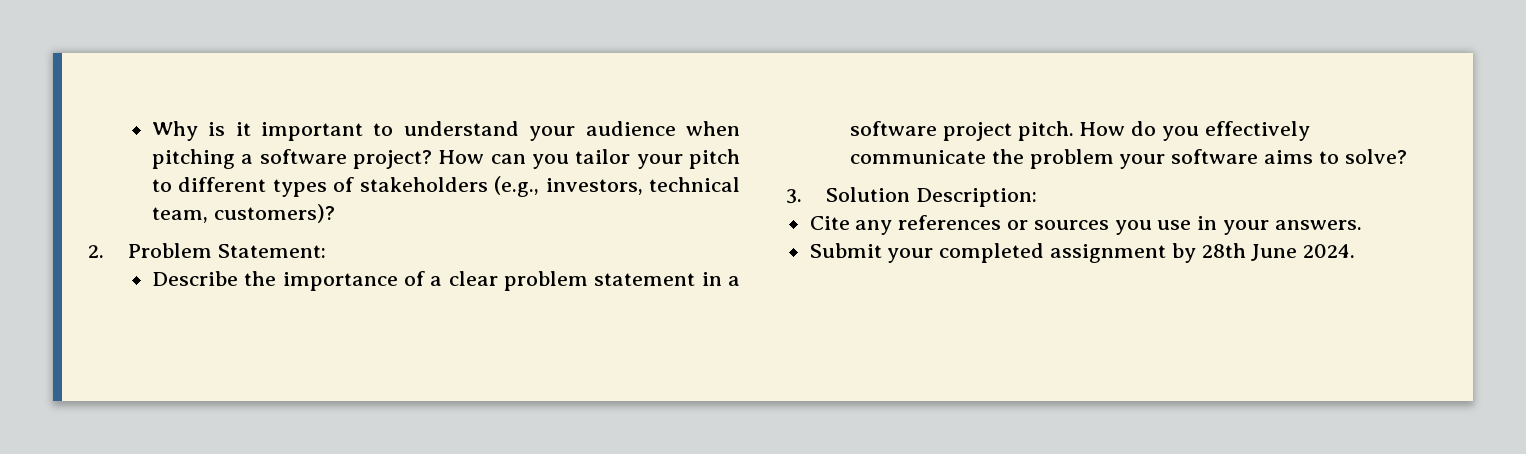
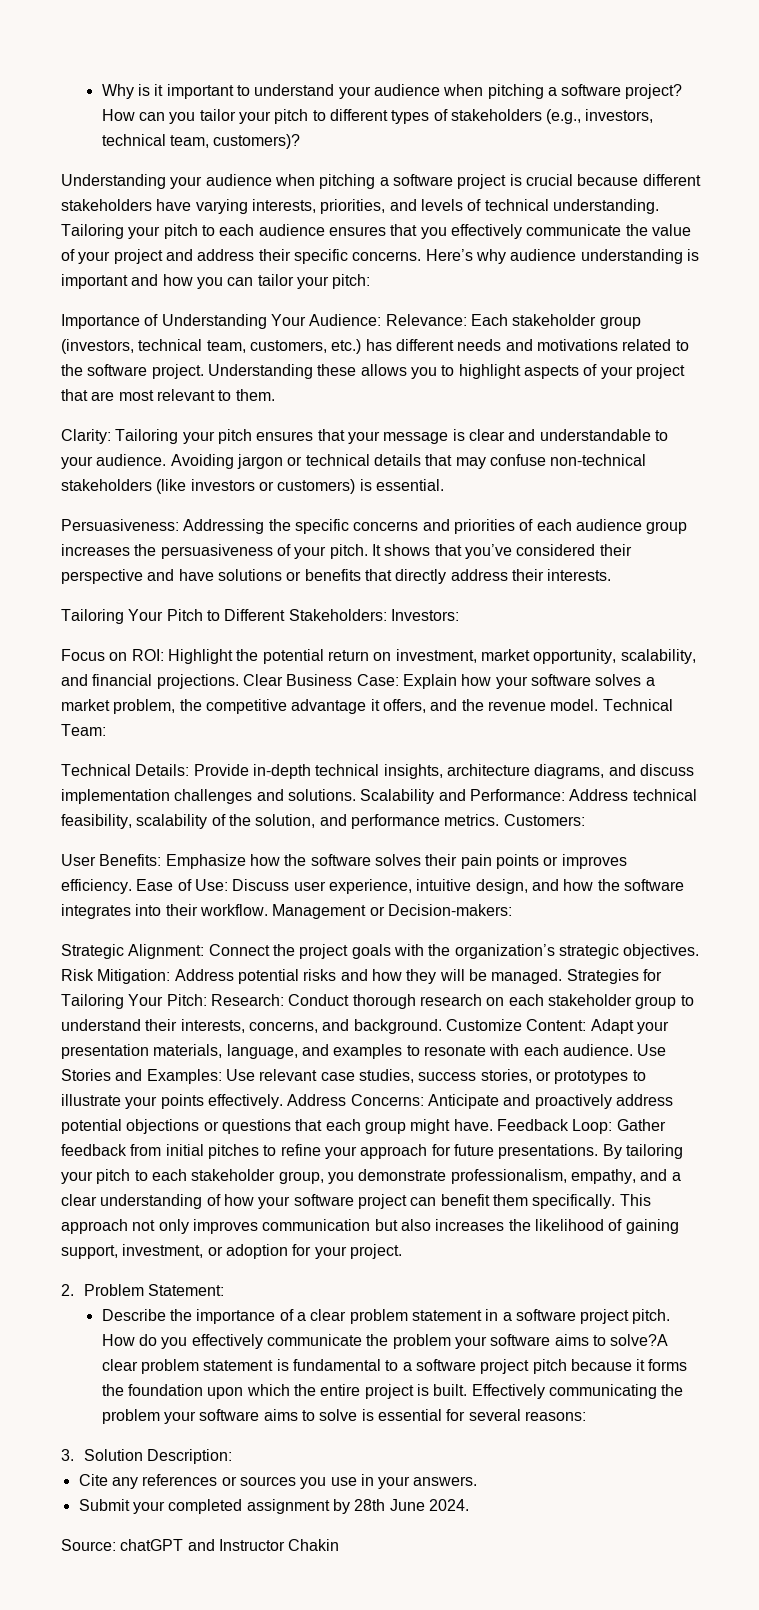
(335, 213) none -> [61,174,701,189] [61,199,659,214] [61,224,691,239] [61,249,699,264] [61,274,371,289] [61,314,641,329] [61,339,689,354] [61,364,685,379] [61,389,275,401] [61,429,668,444] [61,454,647,469] [61,479,444,494] [61,519,688,534] [61,544,632,559] [61,569,612,584] [61,609,459,624] [61,649,696,664] [61,674,655,689] [61,699,673,714] [61,724,106,736] [61,764,694,779] [61,789,697,804] [61,814,585,829] [61,854,627,869] [61,879,684,894] [61,904,512,919] [61,944,700,959] [61,969,662,984] [61,994,694,1009] [61,1019,669,1034] [61,1044,667,1059] [61,1069,646,1084] [61,1094,673,1109] [61,1119,666,1134] [61,1144,683,1159] [61,1169,681,1184] [61,1194,651,1209] [61,1219,679,1234] [61,1244,402,1259] // Understanding your audience when pitching a software project is crucial because different stakeholders have varying interests, priorities, and levels of technical understanding. Tailoring your pitch to each audience ensures that you effectively communicate the value of your project and address their specific concerns. Here’s why audience understanding is important and how you can tailor your pitch: // Importance of Understanding Your Audience: Relevance: Each stakeholder group (investors, technical team, customers, etc.) has different needs and motivations related to the software project. Understanding these allows you to highlight aspects of your project that are most relevant to them. // Clarity: Tailoring your pitch ensures that your message is clear and understandable to your audience. Avoiding jargon or technical details that may confuse non-technical stakeholders (like investors or customers) is essential. // Persuasiveness: Addressing the specific concerns and priorities of each audience group increases the persuasiveness of your pitch. It shows that you’ve considered their perspective and have solutions or benefits that directly address their interests. // Tailoring Your Pitch to Different Stakeholders: Investors: // Focus on ROI: Highlight the potential return on investment, market opportunity, scalability, and financial projections. Clear Business Case: Explain how your software solves a market problem, the competitive advantage it offers, and the revenue model. Technical Team: // Technical Details: Provide in-depth technical insights, architecture diagrams, and discuss implementation challenges and solutions. Scalability and Performance: Address technical feasibility, scalability of the solution, and performance metrics. Customers: // User Benefits: Emphasize how the software solves their pain points or improves efficiency. Ease of Use: Discuss user experience, intuitive design, and how the software integrates into their workflow. Management or Decision-makers: // Strategic Alignment: Connect the project goals with the organization’s strategic objectives. Risk Mitigation: Address potential risks and how they will be managed. Strategies for Tailoring Your Pitch: Research: Conduct thorough research on each stakeholder group to understand their interests, concerns, and background. Customize Content: Adapt your presentation materials, language, and examples to resonate with each audience. Use Stories and Examples: Use relevant case studies, success stories, or prototypes to illustrate your points effectively. Address Concerns: Anticipate and proactively address potential objections or questions that each group might have. Feedback Loop: Gather feedback from initial pitches to refine your approach for future presentations. By tailoring your pitch to each stakeholder group, you demonstrate professionalism, empathy, and a clear understanding of how your software project can benefit them specifically. This approach not only improves communication but also increases the likelihood of gaining support, investment, or adoption for your project.
[1344,149,1407,164] solve? -> [610,1334,669,1346] [101,1359,688,1374] [101,1384,684,1399] [101,1409,586,1424] solve?A clear problem statement is fundamental to a software project pitch because it forms the foundation upon which the entire project is built. Effectively communicating the problem your software aims to solve is essential for several reasons:
(1356, 251) none -> [61,1539,340,1551] // Source: chatGPT and Instructor Chakin

